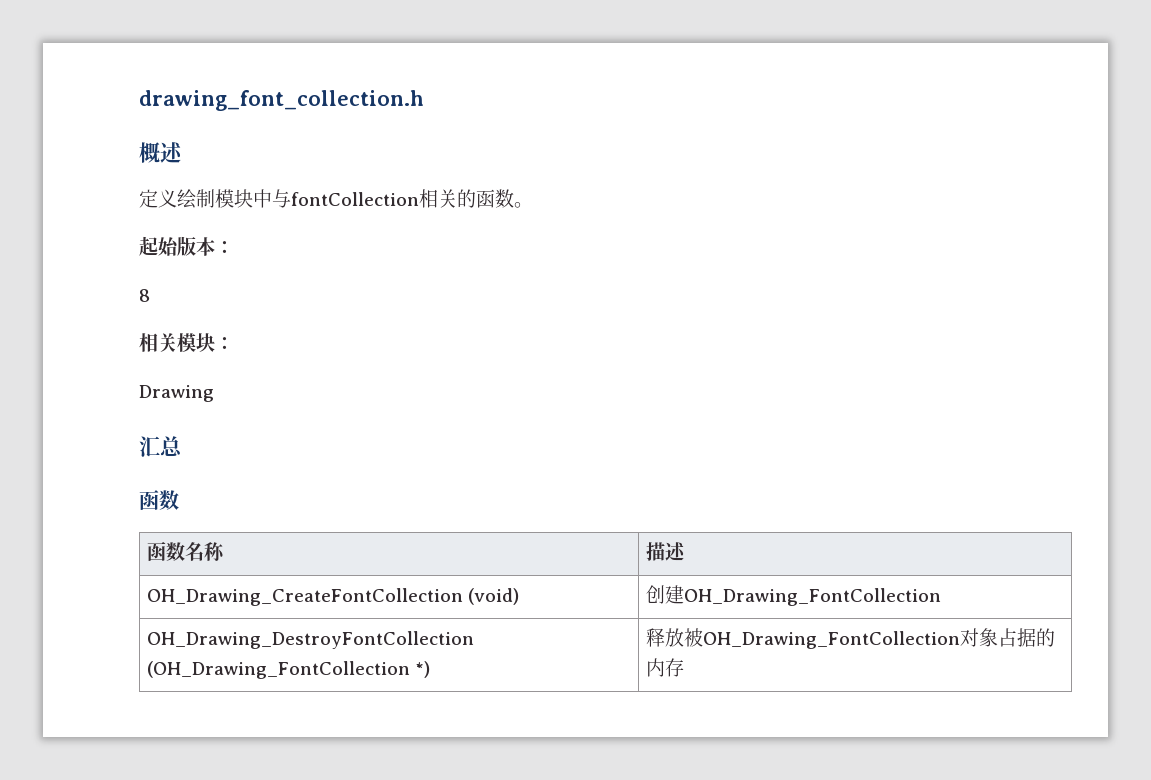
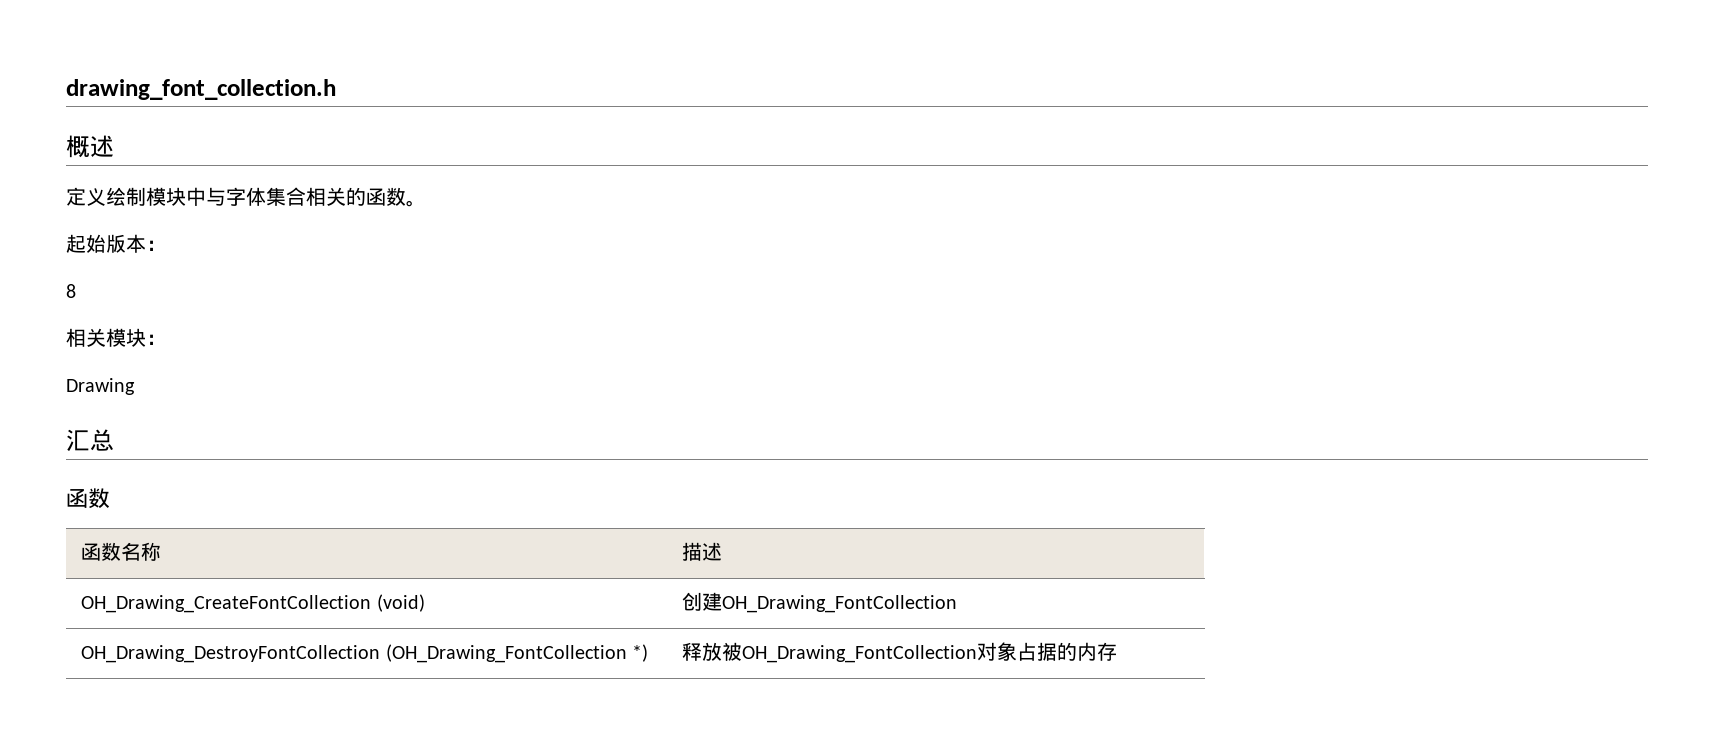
[291,192,419,206] fontCollection -> [226,187,306,206] 字体集合

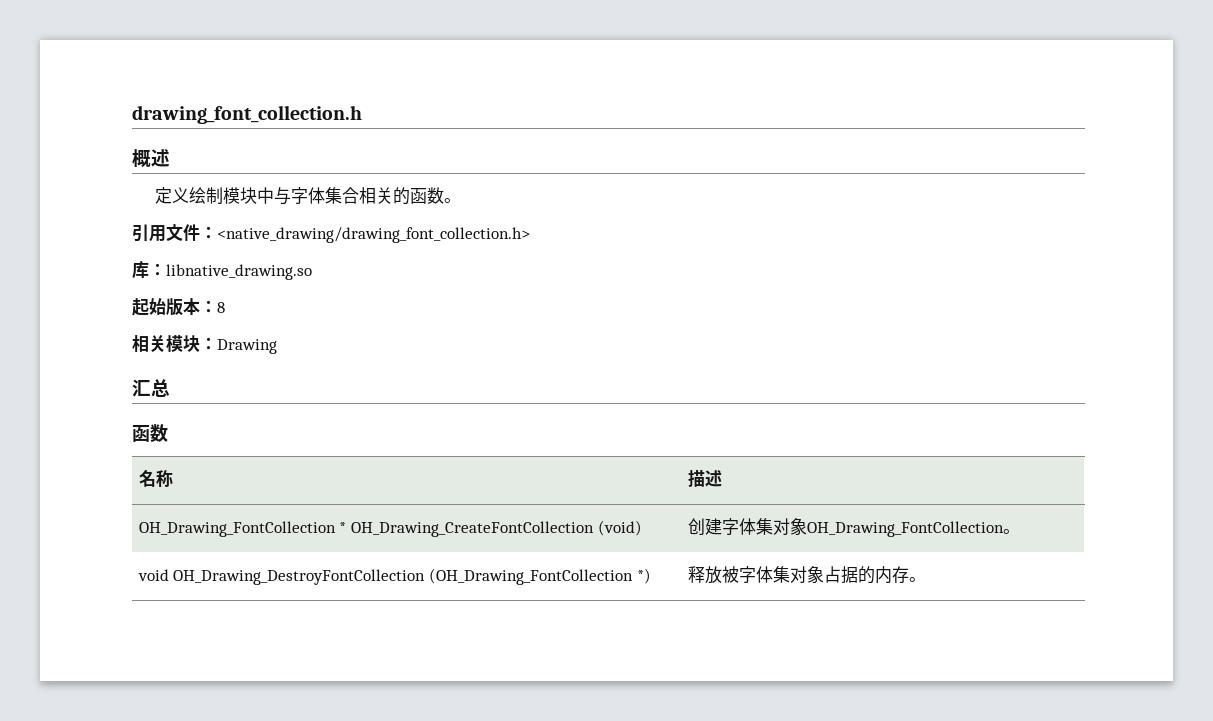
(426, 203) none -> [132,224,530,243] [132,261,312,280] // 引用文件：<native_drawing/drawing_font_collection.h> // 库：libnative_drawing.so
(166, 245) // -> (217, 306) none
(166, 339) // -> (217, 343) none
[81,542,122,561] 函数 -> (168, 433) none
(723, 551) none -> [138,521,347,537] OH_Drawing_FontCollection *
[722,595,958,613] OH_Drawing_FontCollection // -> [721,518,1020,537] [137,569,169,581] 字体集对象OH_Drawing_FontCollection。 // void
[742,645,978,663] OH_Drawing_FontCollection -> [738,566,790,583] 字体集
(1118, 651) none -> [908,577,926,582] 。

